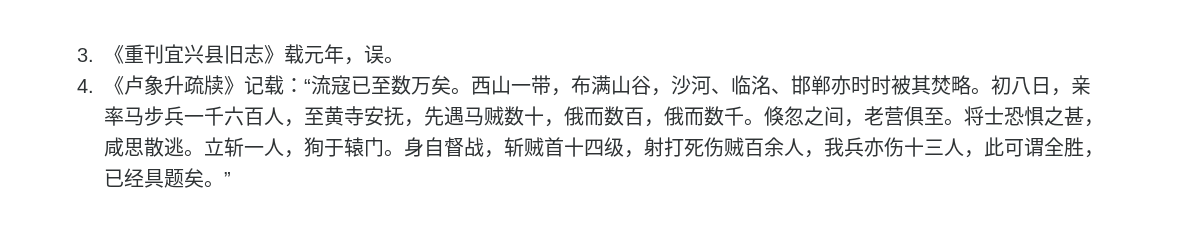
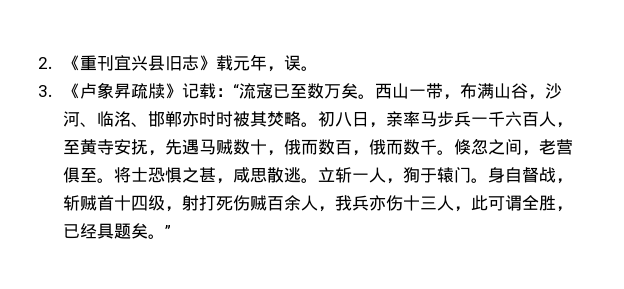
[77,48,94,62] 3. -> [38,57,52,69] 2.
[77,75,184,95] 4.《卢象升 -> [38,82,132,99] 3.《卢象昇

